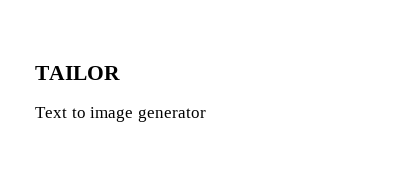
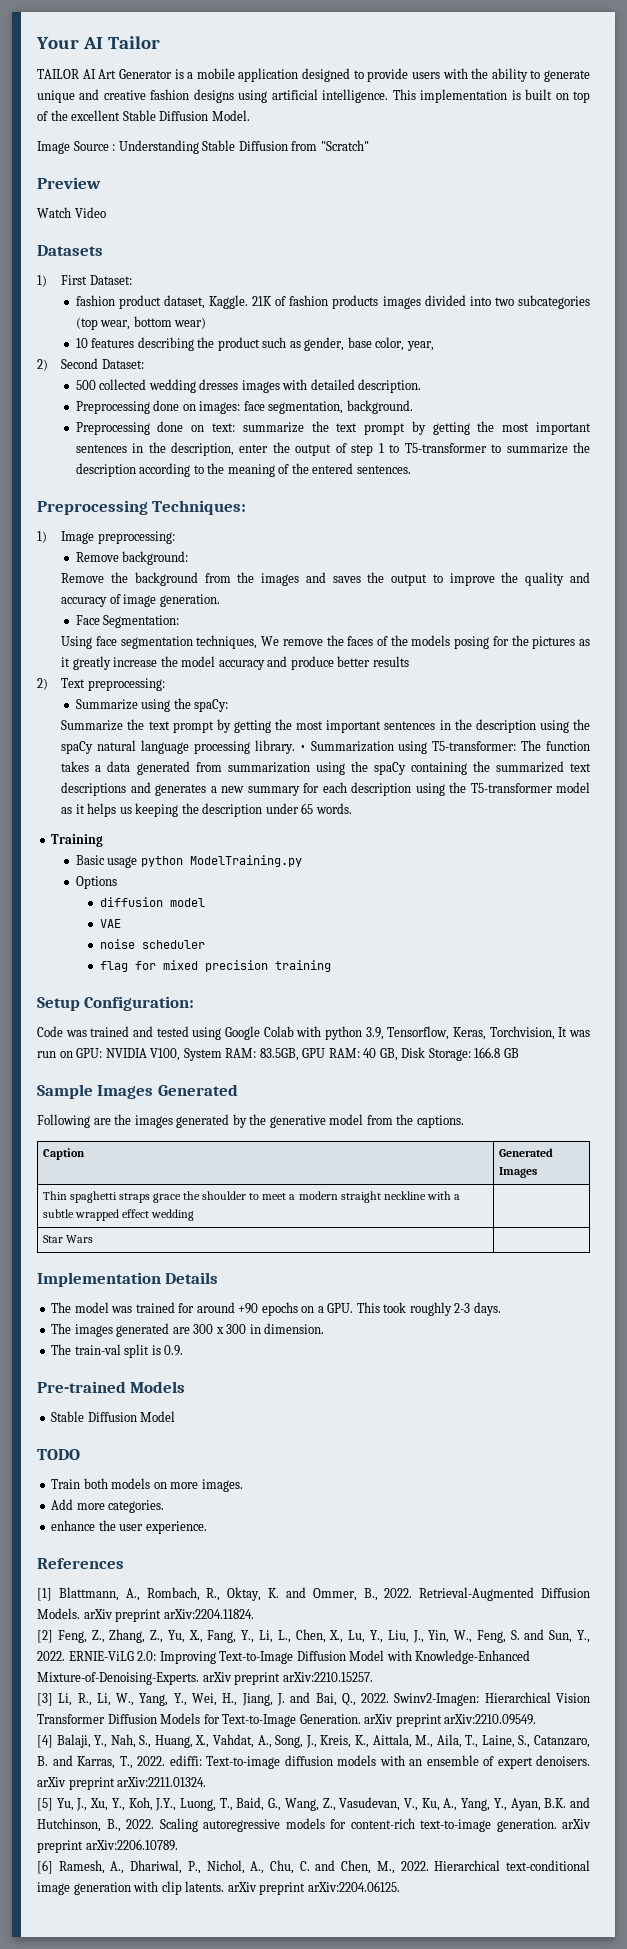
[35,66,120,80] [35,107,206,122] TAILOR // Text to image generator -> [36,36,160,49] [37,68,590,82] [37,89,590,103] [37,110,250,121] [37,140,369,154] [37,177,101,189] [37,207,106,218] [37,245,103,256] [37,275,132,287] [75,295,591,309] [75,316,207,330] [75,337,434,351] [37,358,144,371] [75,379,422,393] [75,400,413,414] [75,421,591,435] [75,442,590,456] [75,463,411,477] [37,500,247,515] [37,531,175,544] [75,551,189,565] [61,572,590,586] [61,594,220,607] [75,615,180,628] [61,635,590,649] [61,656,409,670] [37,678,165,691] [75,698,229,712] [61,719,590,733] [61,740,590,754] [61,761,591,775] [61,782,590,796] [61,803,352,817] [51,834,104,847] [75,855,302,868] [75,876,117,889] [99,897,205,907] [99,919,121,928] [99,939,205,949] [99,960,331,972] [37,996,195,1011] [37,1026,590,1040] [37,1047,519,1061] [37,1084,238,1099] [37,1114,464,1128] [42,1148,85,1160] [498,1148,553,1157] [498,1167,537,1178] [42,1191,460,1203] [42,1209,194,1221] [42,1235,93,1243] [37,1272,219,1287] [51,1302,501,1316] [51,1323,325,1337] [51,1344,184,1358] [37,1381,186,1393] [51,1411,176,1422] [37,1449,80,1460] [51,1478,243,1492] [51,1499,165,1513] [51,1520,207,1534] [37,1558,124,1569] [37,1587,590,1601] [37,1608,254,1622] [37,1629,591,1643] [37,1650,531,1664] [37,1672,373,1685] [37,1692,590,1706] [37,1713,537,1727] [37,1734,590,1748] [37,1755,590,1769] [37,1777,207,1790] [37,1797,591,1811] [37,1818,591,1832] [37,1839,178,1853] [37,1860,591,1874] [37,1881,400,1895] Your AI Tailor // TAILOR AI Art Generator is a mobile application designed to provide users with the ability to generate unique and creative fashion designs using artificial intelligence. This implementation is built on top of the excellent Stable Diffusion Model. // Image Source : Understanding Stable Diffusion from "Scratch" // Preview // Watch Video // Datasets // 1) First Dataset: // fashion product dataset, Kaggle. 21K of fashion products images divided into two subcategories (top wear, bottom wear) // 10 features describing the product such as gender, base color, year, // 2) Second Dataset: // 500 collected wedding dresses images with detailed description. // Preprocessing done on images: face segmentation, background. // Preprocessing done on text: summarize the text prompt by getting the most important sentences in the description, enter the output of step 1 to T5-transformer to summarize the description according to the meaning of the entered sentences. // Preprocessing Techniques: // 1) Image preprocessing: // Remove background: // Remove the background from the images and saves the output to improve the quality and accuracy of image generation. // Face Segmentation: // Using face segmentation techniques, We remove the faces of the models posing for the pictures as it greatly increase the model accuracy and produce better results // 2) Text preprocessing: // Summarize using the spaCy: // Summarize the text prompt by getting the most important sentences in the description using the spaCy natural language processing library. • Summarization using T5-transformer: The function takes a data generated from summarization using the spaCy containing the summarized text descriptions and generates a new summary for each description using the T5-transformer model as it helps us keeping the description under 65 words. // Training // Basic usage python ModelTraining.py // Options // diffusion model // VAE // noise scheduler // flag for mixed precision training // Setup Configuration: // Code was trained and tested using Google Colab with python 3.9, Tensorflow, Keras, Torchvision, It was run on GPU: NVIDIA V100, System RAM: 83.5GB, GPU RAM: 40 GB, Disk Storage: 166.8 GB // Sample Images Generated // Following are the images generated by the generative model from the captions. // Caption | Generated Images // Thin spaghetti straps grace the shoulder to meet a modern straight neckline with a subtle wrapped effect wedding | // Star Wars | // Implementation Details // The model was trained for around +90 epochs on a GPU. This took roughly 2-3 days. // The images generated are 300 x 300 in dimension. // The train-val split is 0.9. // Pre-trained Models // Stable Diffusion Model // TODO // Train both models on more images. // Add more categories. // enhance the user experience. // References // [1] Blattmann, A., Rombach, R., Oktay, K. and Ommer, B., 2022. Retrieval-Augmented Diffusion Models. arXiv preprint arXiv:2204.11824. // [2] Feng, Z., Zhang, Z., Yu, X., Fang, Y., Li, L., Chen, X., Lu, Y., Liu, J., Yin, W., Feng, S. and Sun, Y., 2022. ERNIE-ViLG 2.0: Improving Text-to-Image Diffusion Model with Knowledge-Enhanced Mixture-of-Denoising-Experts. arXiv preprint arXiv:2210.15257. // [3] Li, R., Li, W., Yang, Y., Wei, H., Jiang, J. and Bai, Q., 2022. Swinv2-Imagen: Hierarchical Vision Transformer Diffusion Models for Text-to-Image Generation. arXiv preprint arXiv:2210.09549. // [4] Balaji, Y., Nah, S., Huang, X., Vahdat, A., Song, J., Kreis, K., Aittala, M., Aila, T., Laine, S., Catanzaro, B. and Karras, T., 2022. ediffi: Text-to-image diffusion models with an ensemble of expert denoisers. arXiv preprint arXiv:2211.01324. // [5] Yu, J., Xu, Y., Koh, J.Y., Luong, T., Baid, G., Wang, Z., Vasudevan, V., Ku, A., Yang, Y., Ayan, B.K. and Hutchinson, B., 2022. Scaling autoregressive models for content-rich text-to-image generation. arXiv preprint arXiv:2206.10789. // [6] Ramesh, A., Dhariwal, P., Nichol, A., Chu, C. and Chen, M., 2022. Hierarchical text-conditional image generation with clip latents. arXiv preprint arXiv:2204.06125.

